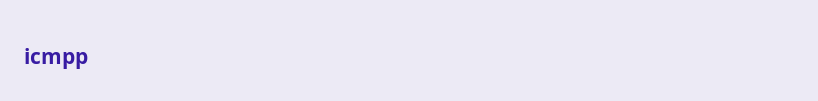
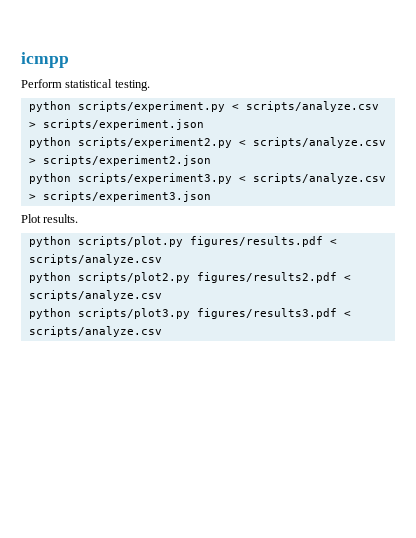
(88, 58) none -> [21,79,150,91] [28,101,379,112] [28,119,204,130] [28,137,386,148] [28,155,211,166] [28,173,386,184] [28,191,211,202] [21,214,79,223] [28,236,337,247] [28,254,162,265] [28,272,351,283] [28,290,162,301] [28,308,351,319] [28,326,162,337] // Perform statistical testing. // python scripts/experiment.py < scripts/analyze.csv > scripts/experiment.json // python scripts/experiment2.py < scripts/analyze.csv > scripts/experiment2.json // python scripts/experiment3.py < scripts/analyze.csv > scripts/experiment3.json // Plot results. // python scripts/plot.py figures/results.pdf < scripts/analyze.csv // python scripts/plot2.py figures/results2.pdf < scripts/analyze.csv // python scripts/plot3.py figures/results3.pdf < scripts/analyze.csv

